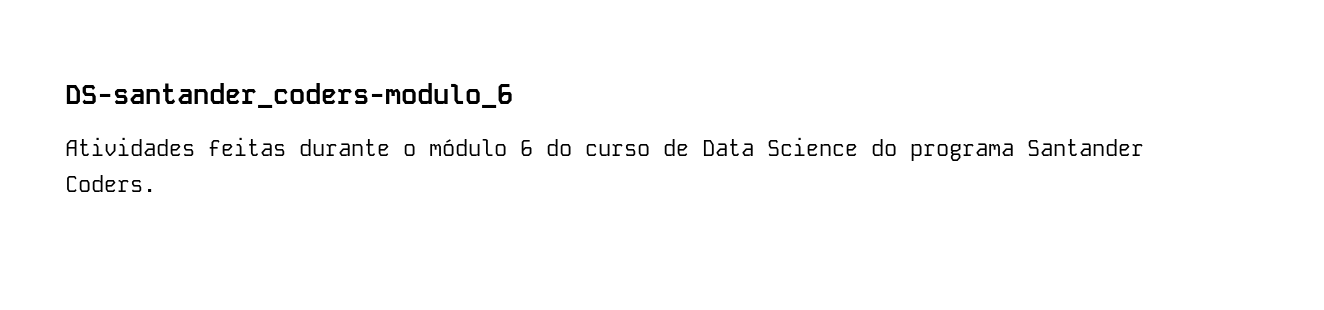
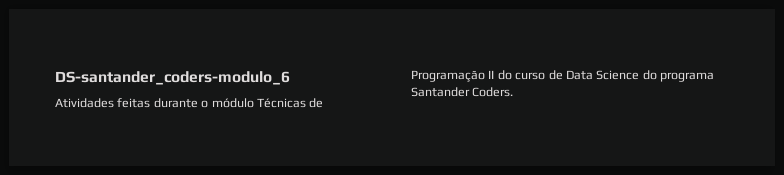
[520,140,533,156] 6 -> [256,98,324,108] [411,70,495,82] Técnicas de Programação II

